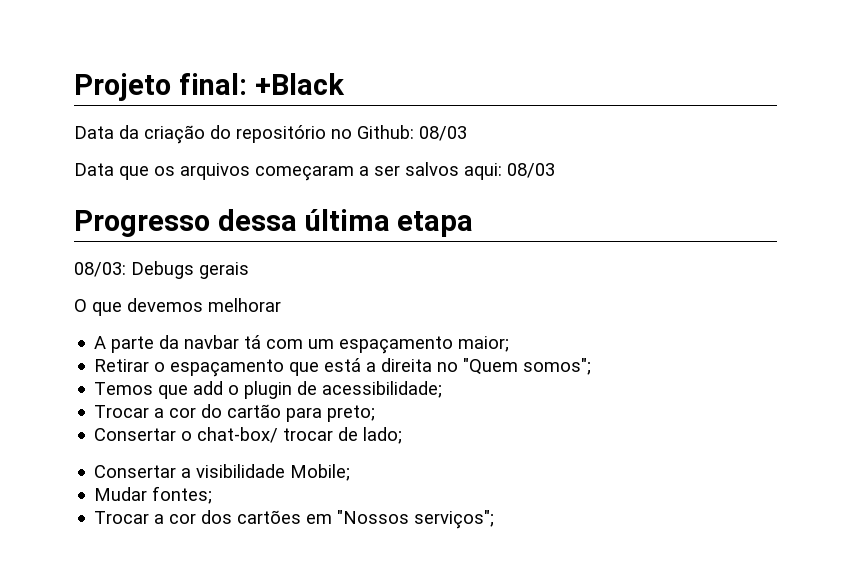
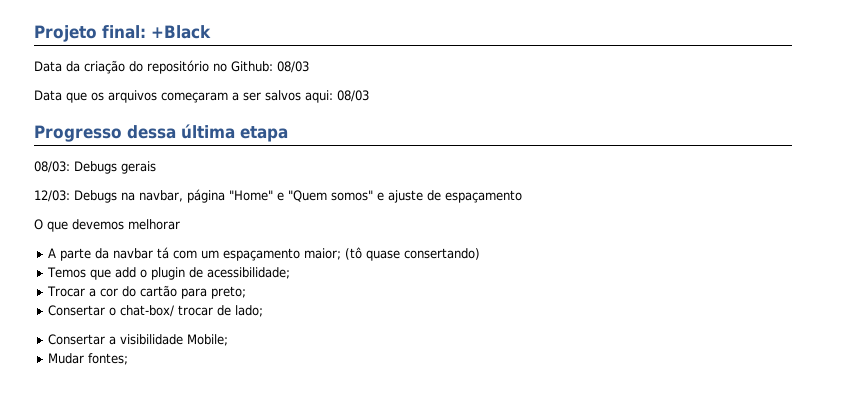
(249, 270) none -> [34,189,522,203] // 12/03: Debugs na navbar, página "Home" e "Quem somos" e ajuste de espaçamento
[94,358,592,377] // Retirar o espaçamento que está a direita no "Quem somos"; -> [345,247,481,261] (tô quase consertando)
[94,510,495,529] // Trocar a cor dos cartões em "Nossos serviços"; -> (129, 359) none

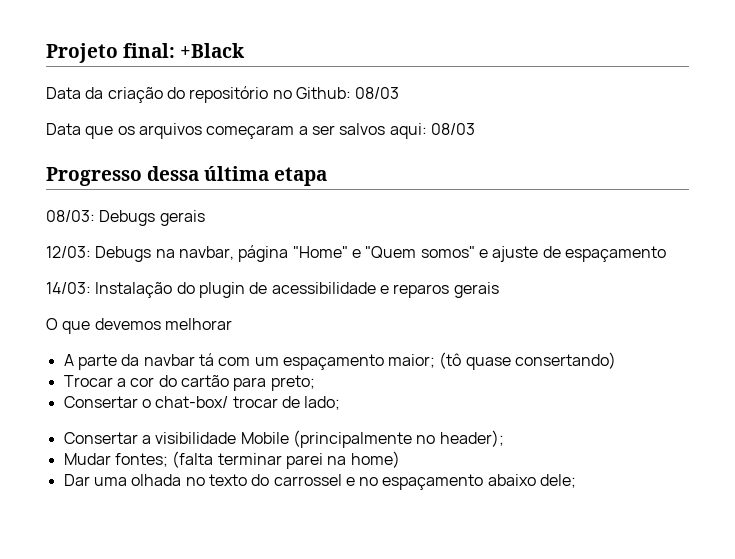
(522, 196) none -> [46,282,499,298] // 14/03: Instalação do plugin de acessibilidade e reparos gerais
[47,267,291,280] // Temos que add o plugin de acessibilidade; -> (617, 360) none
[187,334,229,346] [48,353,129,365] Mobile; // Mudar fontes; -> [240,430,504,448] [63,451,400,469] [63,474,577,490] Mobile (principalmente no header); // Mudar fontes; (falta terminar parei na home) // Dar uma olhada no texto do carrossel e no espaçamento abaixo dele;

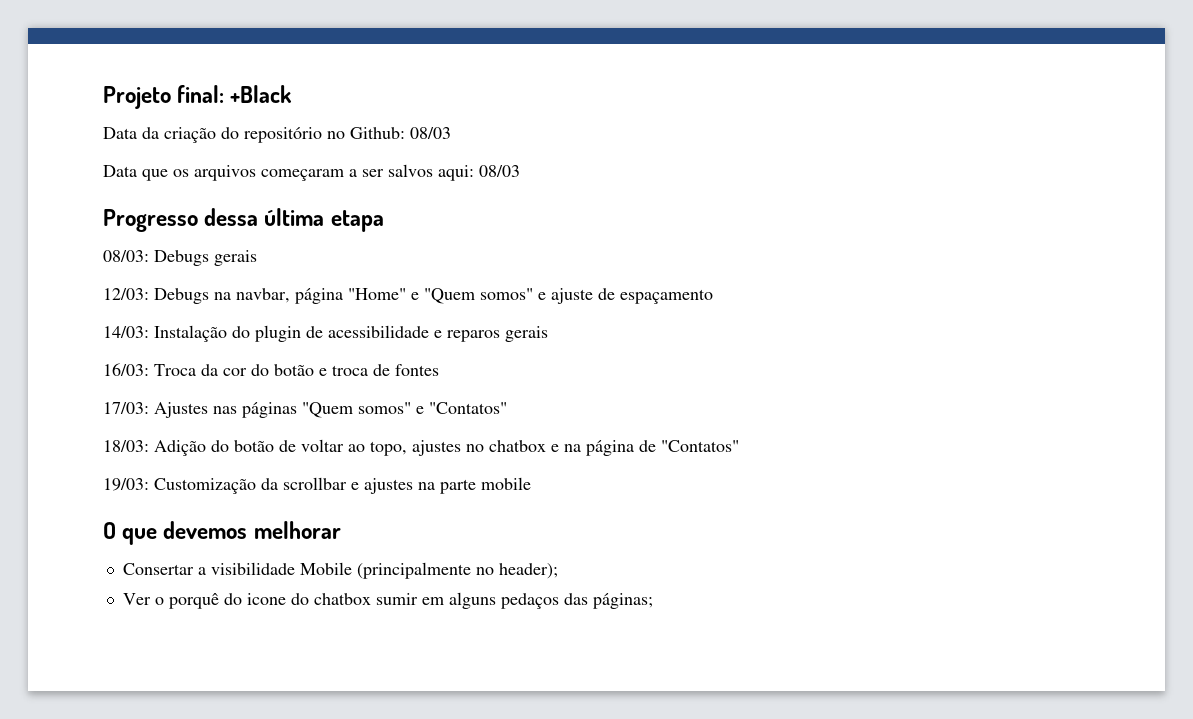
[46,318,232,334] [63,352,617,370] [63,375,315,391] [63,396,341,410] O que devemos melhorar // A parte da navbar tá com um espaçamento maior; (tô quase consertando) // Trocar a cor do cartão para preto; // Consertar o chat-box/ trocar de lado; -> [103,363,439,376] [103,402,507,418] [103,439,739,456] [103,477,531,494] [103,521,341,545] 16/03: Troca da cor do botão e troca de fontes // 17/03: Ajustes nas páginas "Quem somos" e "Contatos" // 18/03: Adição do botão de voltar ao topo, ajustes no chatbox e na página de "Contatos" // 19/03: Customização da scrollbar e ajustes na parte mobile // O que devemos melhorar
[63,451,400,469] [63,474,577,490] Mudar fontes; (falta terminar parei na home) // Dar uma olhada no texto do carrossel e no espaçamento abaixo dele; -> [122,592,653,609] Ver o porquê do icone do chatbox sumir em alguns pedaços das páginas;

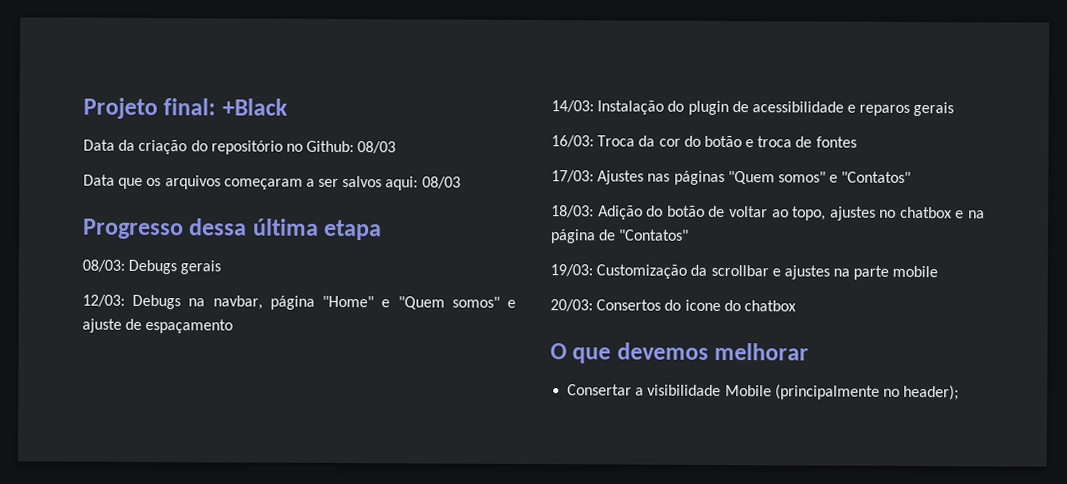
(531, 483) none -> [550,299,796,312] // 20/03: Consertos do icone do chatbox
[122,592,653,609] // Ver o porquê do icone do chatbox sumir em alguns pedaços das páginas; -> (960, 392) none

